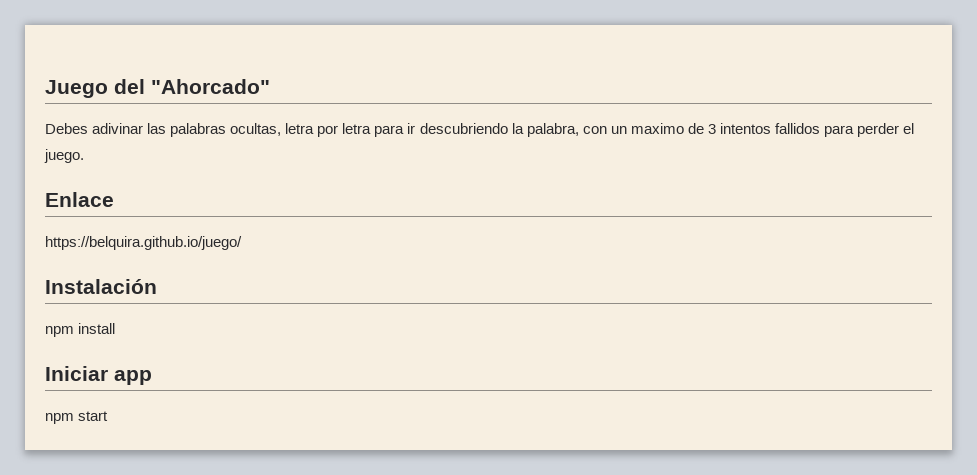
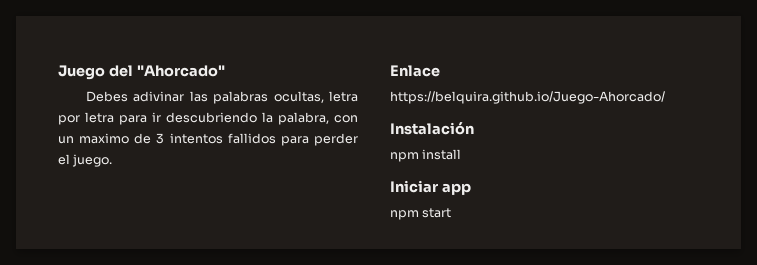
[45,236,242,250] https://belquira.github.io/juego/ -> [390,91,665,104] https://belquira.github.io/Juego-Ahorcado/

